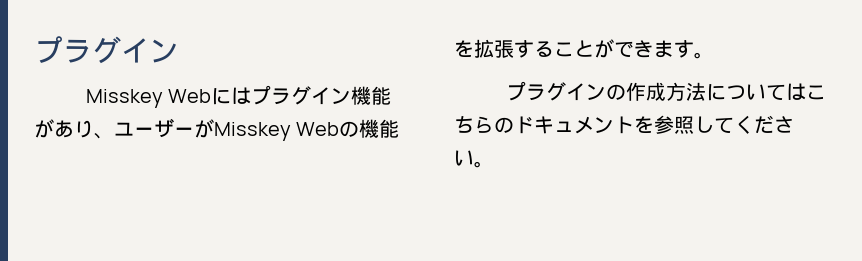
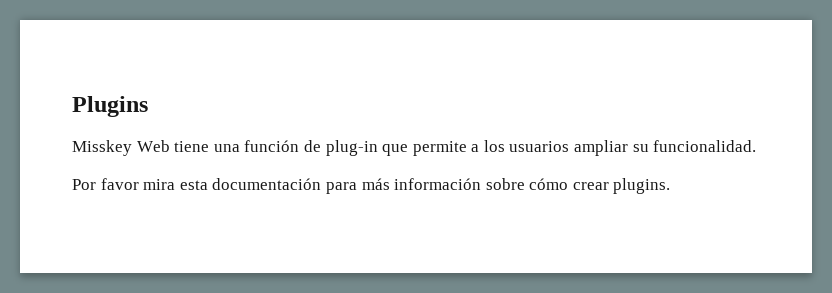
[34,36,179,64] [85,85,392,108] [34,118,400,141] [454,39,714,59] [505,81,826,101] [454,115,794,134] [454,150,494,168] プラグイン // Misskey Webにはプラグイン機能があり、ユーザーがMisskey Webの機能を拡張することができます。 // プラグインの作成方法についてはこちらのドキュメントを参照してください。 -> [72,96,148,117] [72,140,757,156] [72,178,671,194] Plugins // Misskey Web tiene una función de plug-in que permite a los usuarios ampliar su funcionalidad. // Por favor mira esta documentación para más información sobre cómo crear plugins.

